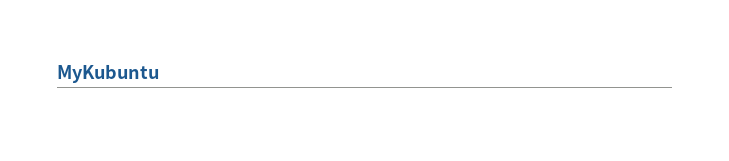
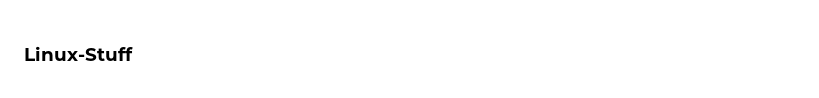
[57,64,159,83] MyKubuntu -> [24,46,133,61] Linux-Stuff

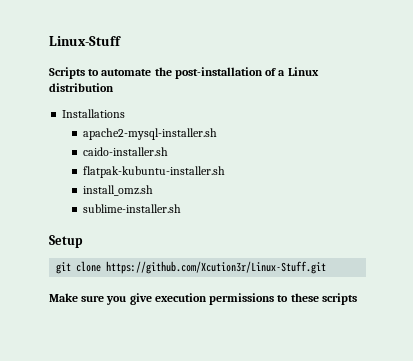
(133, 53) none -> [49,67,319,79] [49,83,114,92] [62,109,126,118] [82,128,217,140] [82,147,168,156] [82,166,225,178] [82,185,153,196] [82,204,181,213] [49,235,83,248] [56,261,327,274] [49,293,357,305] // Scripts to automate the post-installation of a Linux distribution // Installations // apache2-mysql-installer.sh // caido-installer.sh // flatpak-kubuntu-installer.sh // install_omz.sh // sublime-installer.sh // Setup // git clone https://github.com/Xcution3r/Linux-Stuff.git // Make sure you give execution permissions to these scripts

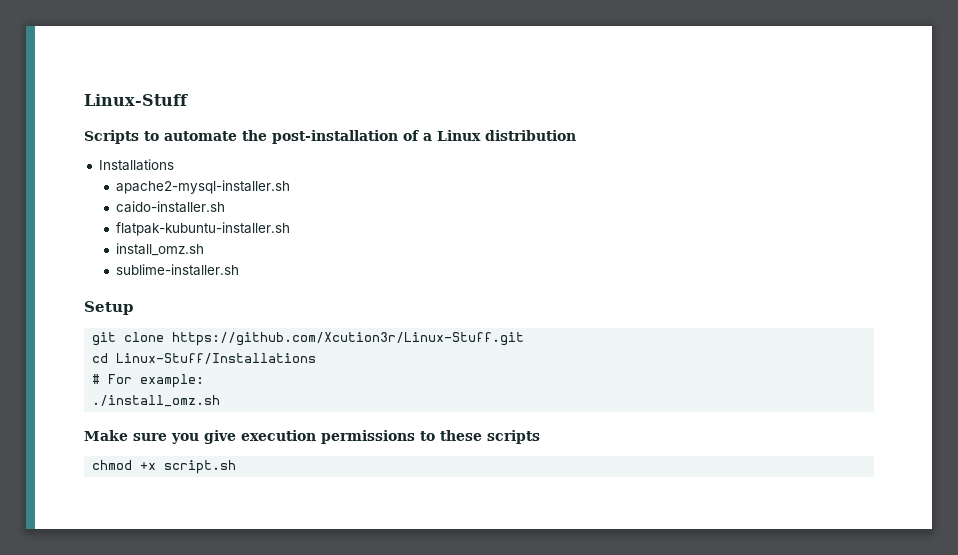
(327, 267) none -> [92,353,317,364] [92,374,205,388] [92,395,221,407] // cd Linux-Stuff/Installations // # For example: // ./install_omz.sh
(357, 299) none -> [92,460,237,474] // chmod +x script.sh

